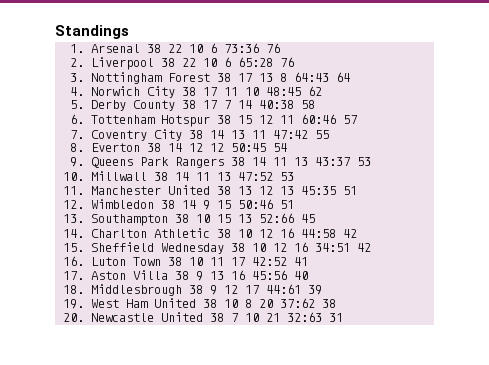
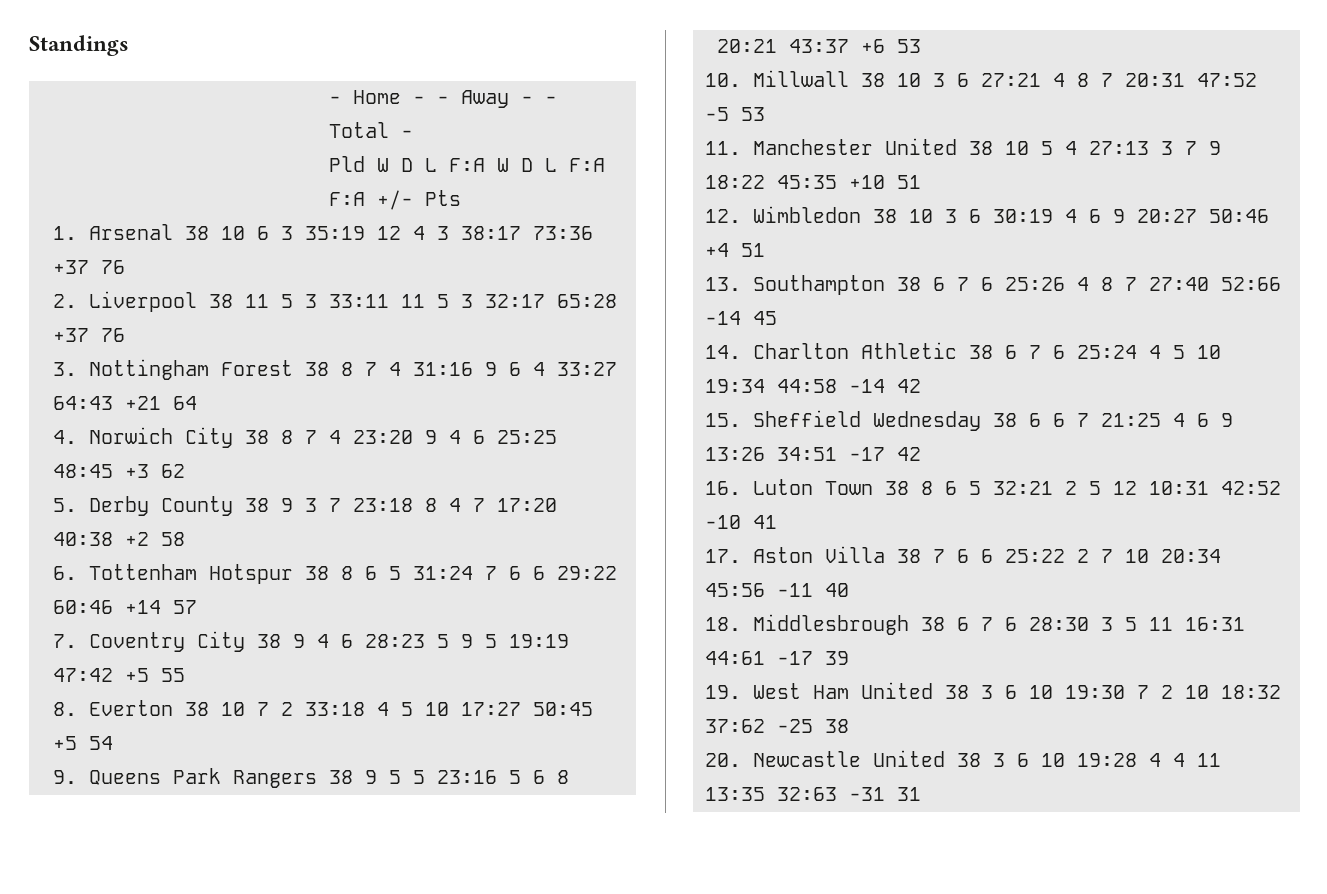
(129, 32) none -> [329,90,557,108] [329,122,413,138] [329,156,605,172] [329,190,461,210] // - Home - - Away - - Total - // Pld W D L F:A W D L F:A F:A +/- Pts
[168,43,281,53] [70,57,274,70] 22 10 6 73:36 76 // 2. Liverpool 38 22 10 6 65:28 -> [221,226,593,240] [53,260,125,274] [53,291,617,312] [53,328,89,342] 10 6 3 35:19 12 4 3 38:17 73:36 +37 76 // 2. Liverpool 38 11 5 3 33:11 11 5 3 32:17 65:28 +37
[238,72,330,82] 17 13 8 64:43 -> [341,362,617,376] [53,396,161,410] 8 7 4 31:16 9 6 4 33:27 64:43 +21
[203,87,302,96] 17 11 10 48:45 -> [281,430,557,444] [53,464,149,478] 8 7 4 23:20 9 4 6 25:25 48:45 +3
[203,100,295,109] 17 7 14 40:38 -> [281,498,557,512] [53,532,149,546] 9 3 7 23:18 8 4 7 17:20 40:38 +2
[238,114,337,124] 15 12 11 60:46 -> [341,566,617,580] [53,600,161,614] 8 6 5 31:24 7 6 6 29:22 60:46 +14
[210,130,330,139] [70,143,267,152] 14 13 11 47:42 55 // 8. Everton 38 14 12 12 50:45 -> [293,634,569,648] [53,668,185,682] [53,700,593,716] [53,736,77,750] 9 4 6 28:23 5 9 5 19:19 47:42 +5 55 // 8. Everton 38 10 7 2 33:18 4 5 10 17:27 50:45 +5
[252,157,372,166] [63,171,274,181] 14 11 13 43:37 53 // 10. Millwall 38 14 11 13 47:52 -> [365,770,569,784] [717,39,921,53] [705,70,1257,87] [705,107,729,121] 9 5 5 23:16 5 6 8 20:21 43:37 +6 53 // 10. Millwall 38 10 3 6 27:21 4 8 7 20:31 47:52 -5
[238,186,358,195] [63,199,295,210] [63,213,295,226] 13 12 13 45:35 51 // 12. Wimbledon 38 14 9 15 50:46 51 // 13. Southampton 38 10 15 13 52:66 -> [1005,141,1221,155] [705,175,921,189] [705,206,1269,223] [705,243,765,257] [705,275,1281,295] [705,311,741,325] 10 5 4 27:13 3 7 9 18:22 45:35 +10 51 // 12. Wimbledon 38 10 3 6 30:19 4 6 9 20:27 50:46 +4 51 // 13. Southampton 38 6 7 6 25:26 4 8 7 27:40 52:66 -14
[238,228,337,238] 10 12 16 44:58 -> [1005,345,1221,359] [705,379,885,393] 6 7 6 25:24 4 5 10 19:34 44:58 -14
[252,242,351,252] 10 12 16 34:51 -> [1029,413,1233,427] [705,447,885,461] 6 6 7 21:25 4 6 9 13:26 34:51 -17
[189,257,288,266] 10 11 17 42:52 -> [921,481,1281,495] [705,515,741,529] 8 6 5 32:21 2 5 12 10:31 42:52 -10
[196,270,309,281] [63,284,302,296] 9 13 16 45:56 40 // 18. Middlesbrough 38 9 12 17 44:61 -> [933,549,1221,563] [705,583,849,597] [705,614,1245,635] [705,651,813,665] 7 6 6 25:22 2 7 10 20:34 45:56 -11 40 // 18. Middlesbrough 38 6 7 6 28:30 3 5 11 16:31 44:61 -17
[224,298,316,308] 10 8 20 37:62 -> [981,685,1281,699] [705,719,813,733] 3 6 10 19:30 7 2 10 18:32 37:62 -25
[231,312,323,322] 7 10 21 32:63 -> [993,753,1221,767] [705,787,885,801] 3 6 10 19:28 4 4 11 13:35 32:63 -31

